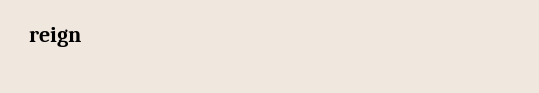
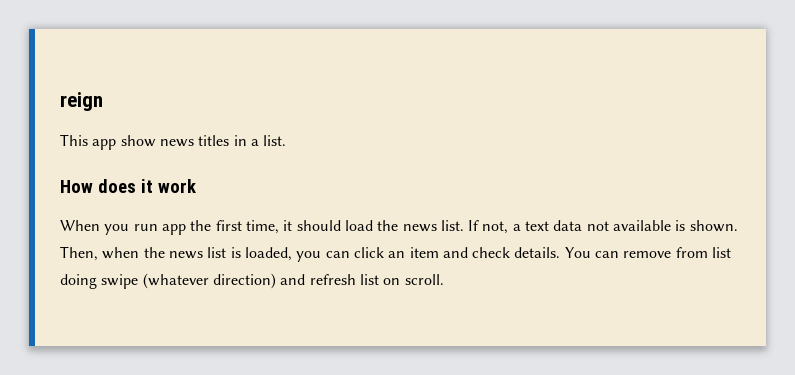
(81, 37) none -> [60,134,287,150] [60,179,196,193] [60,220,738,235] [60,246,732,262] [60,273,444,289] // This app show news titles in a list. // How does it work // When you run app the first time, it should load the news list. If not, a text data not available is shown. Then, when the news list is loaded, you can click an item and check details. You can remove from list doing swipe (whatever direction) and refresh list on scroll.

